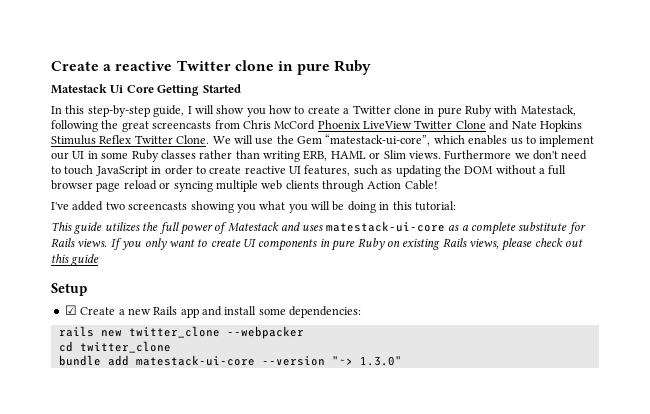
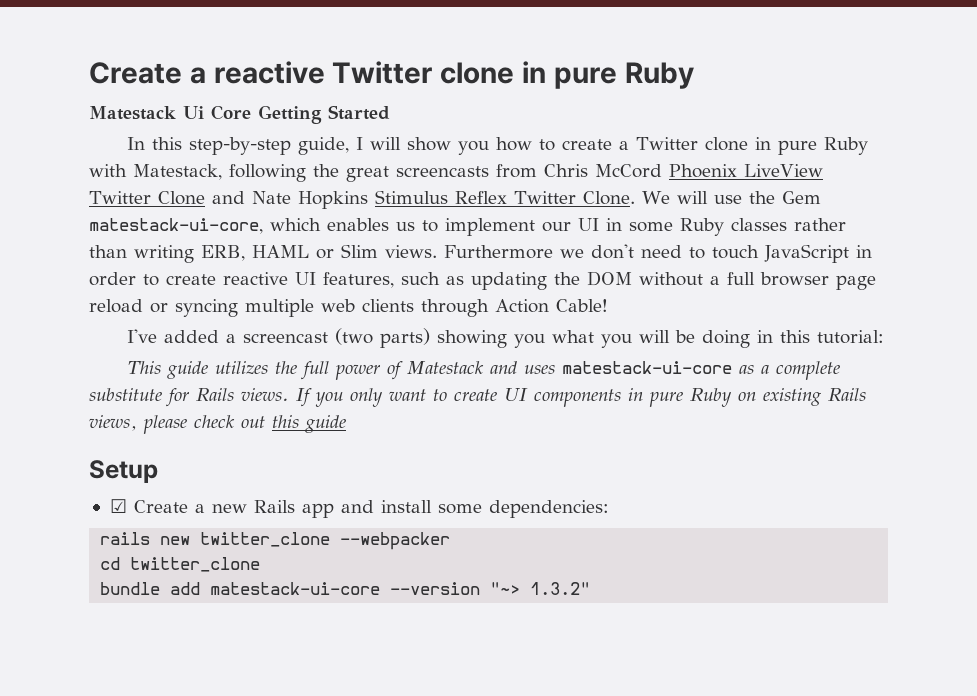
[325,134,431,146] “matestack-ui-core”, -> [89,218,263,234] matestack-ui-core,
[105,202,188,210] two screencasts -> [225,328,430,348] a screencast (two parts)
[359,356,402,366] 1.3.0" -> [530,582,591,595] 1.3.2"

